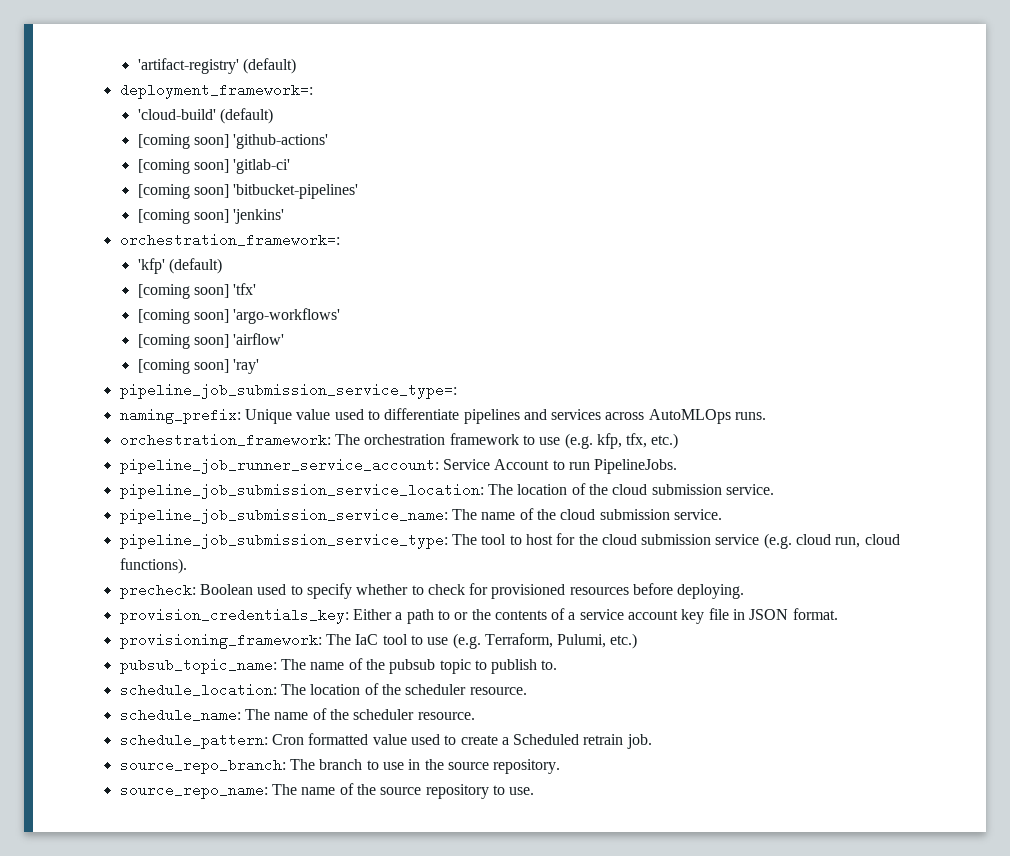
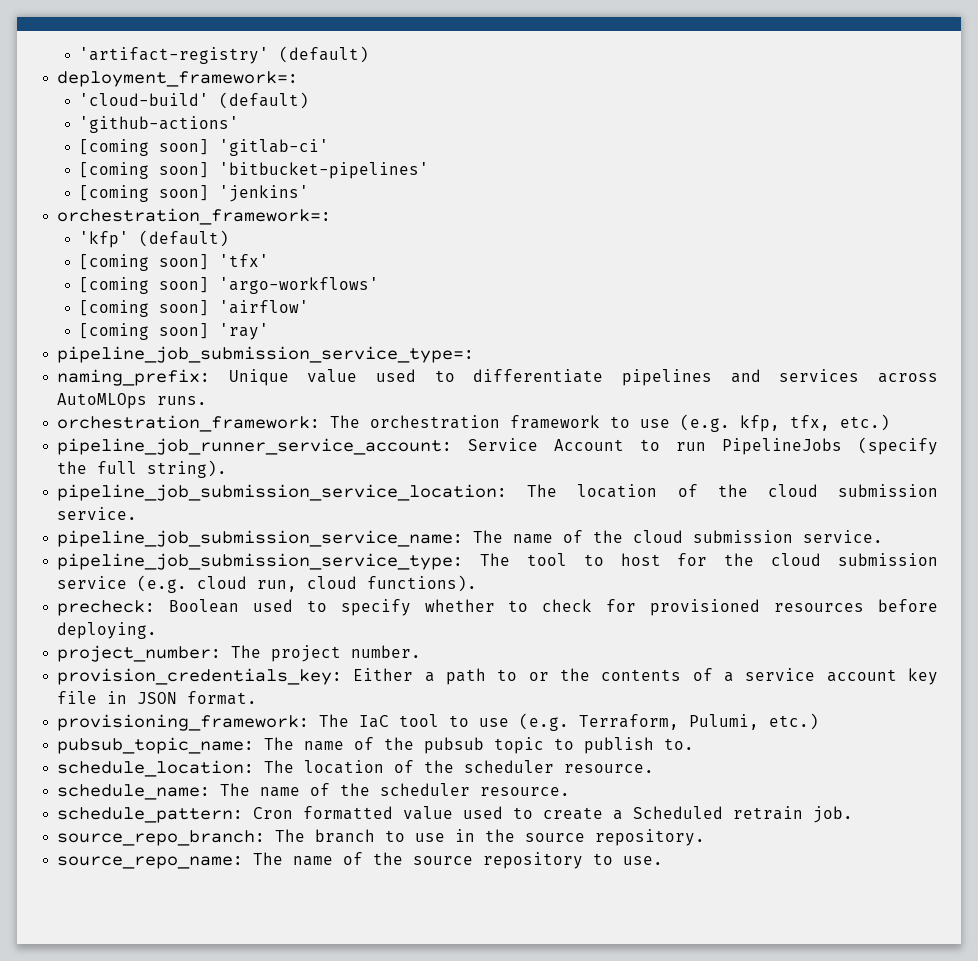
[137,134,229,149] [coming soon] -> (309, 100) none
[594,459,678,474] PipelineJobs. -> [722,437,938,455] [57,460,228,478] PipelineJobs (specify the full string).
(745, 591) none -> [57,645,422,662] // project_number: The project number.

